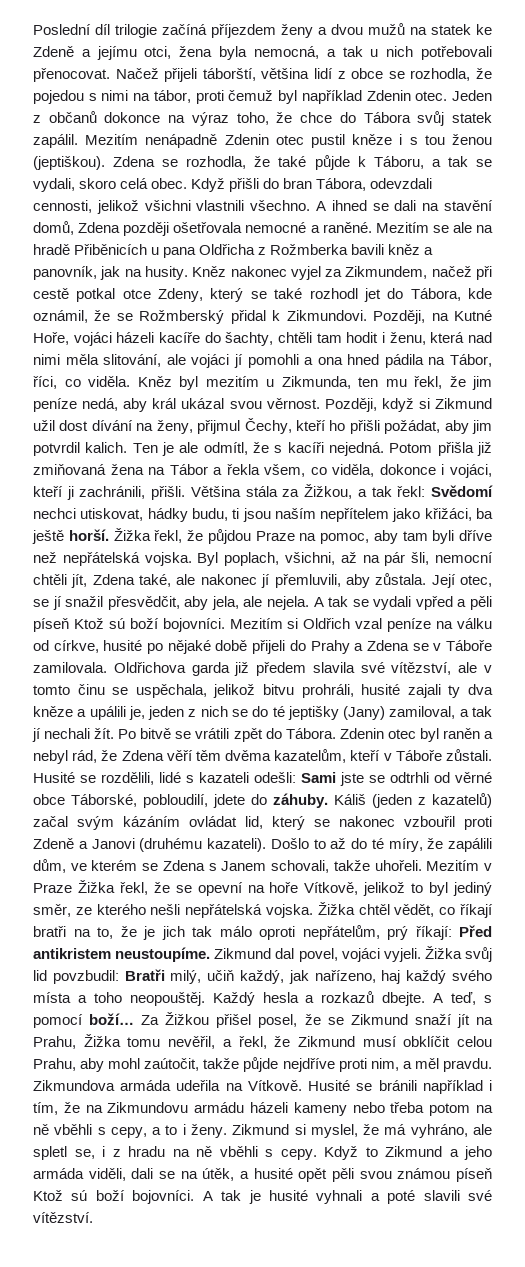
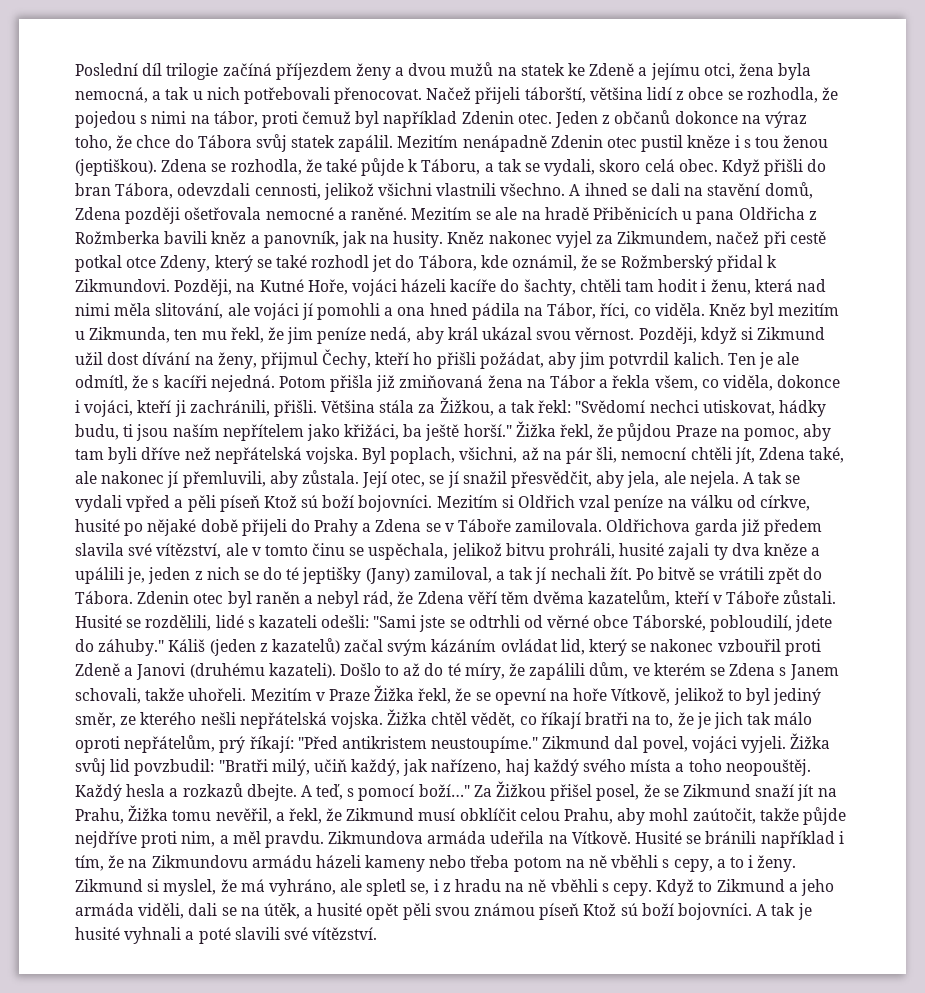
[431,485,494,497] Svědomí -> [575,400,646,413] "Svědomí
[68,529,109,541] horší. -> [463,424,512,437] horší."
[301,772,336,783] Sami -> [373,615,417,628] "Sami
[273,793,328,808] záhuby. -> [98,639,165,656] záhuby."
[459,925,492,937] [33,947,211,962] Před antikristem neustoupíme. -> [297,736,539,753] "Před antikristem neustoupíme."
[124,969,165,981] Bratři -> [218,759,268,772] "Bratři
[89,1013,135,1025] boží… -> [418,784,470,797] boží…"

